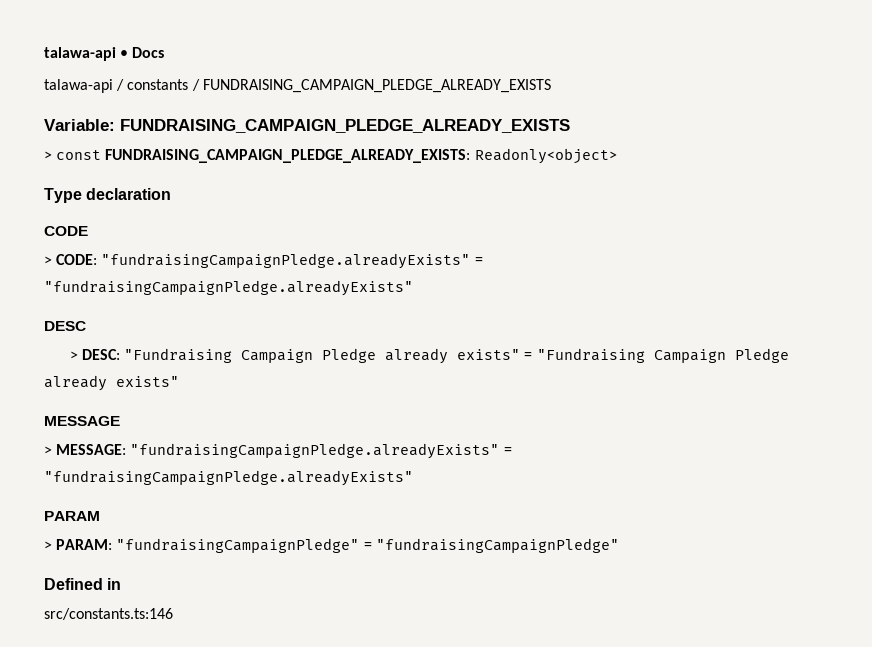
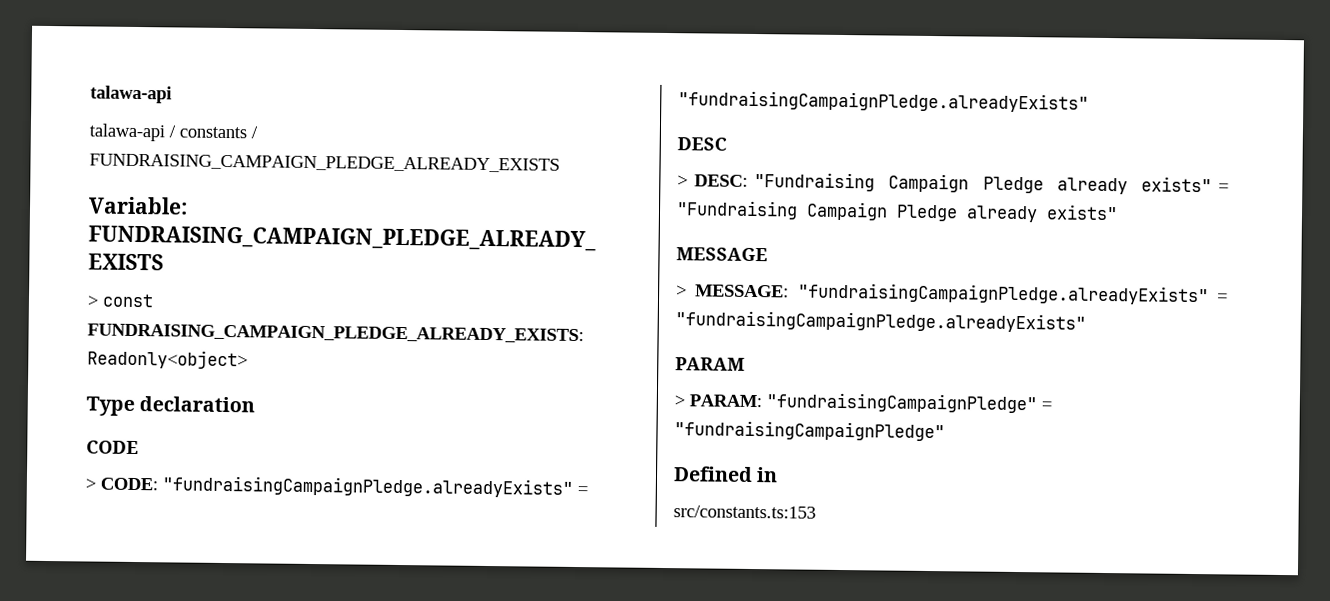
[44,47,165,61] talawa-api • Docs -> [90,85,172,104] talawa-api
[44,608,173,620] src/constants.ts:146 -> [673,505,816,519] src/constants.ts:153

